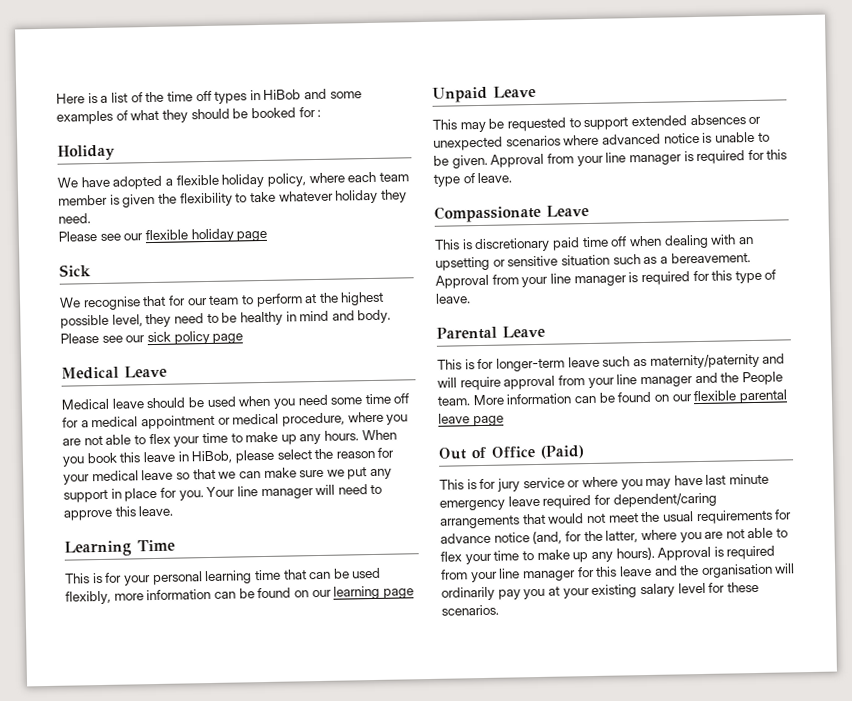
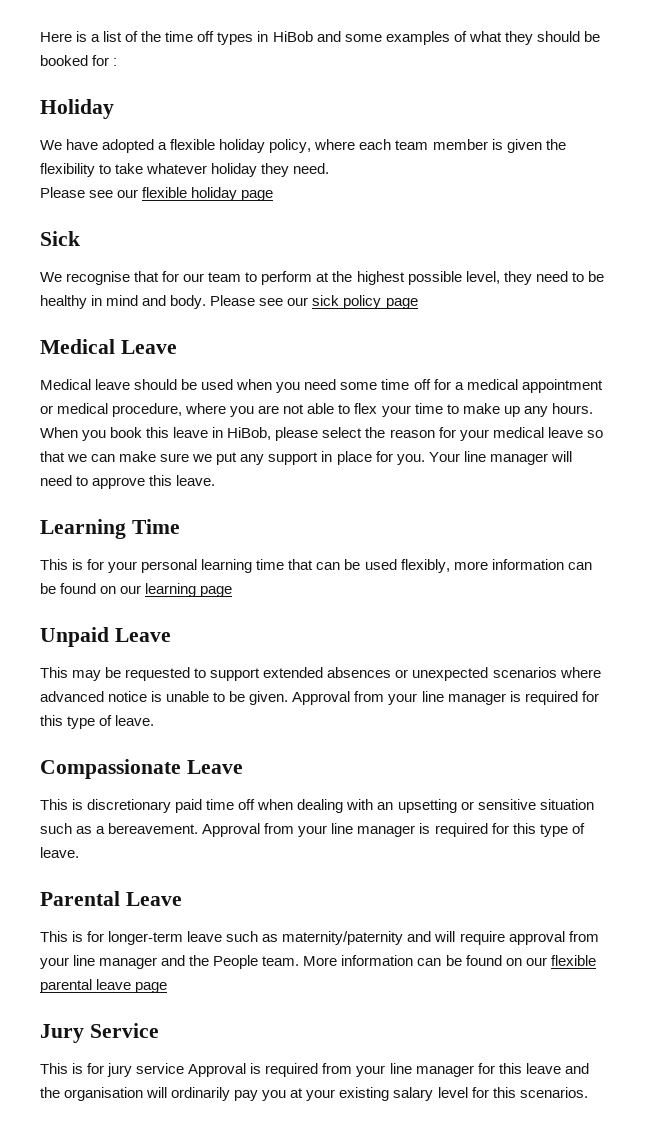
[438,445,584,460] Out of Office (Paid) -> [40,1023,159,1043] Jury Service
[567,473,770,490] [439,492,717,511] [440,509,793,529] [440,527,789,545] [440,546,655,565] or where you may have last minute emergency leave required for dependent/caring arrangements that would not meet the usual requirements for advance notice (and, for the latter, where you are not able to flex your time to make up any hours). -> (185, 1068) none
[726,581,759,593] these -> [492,1087,516,1098] this

